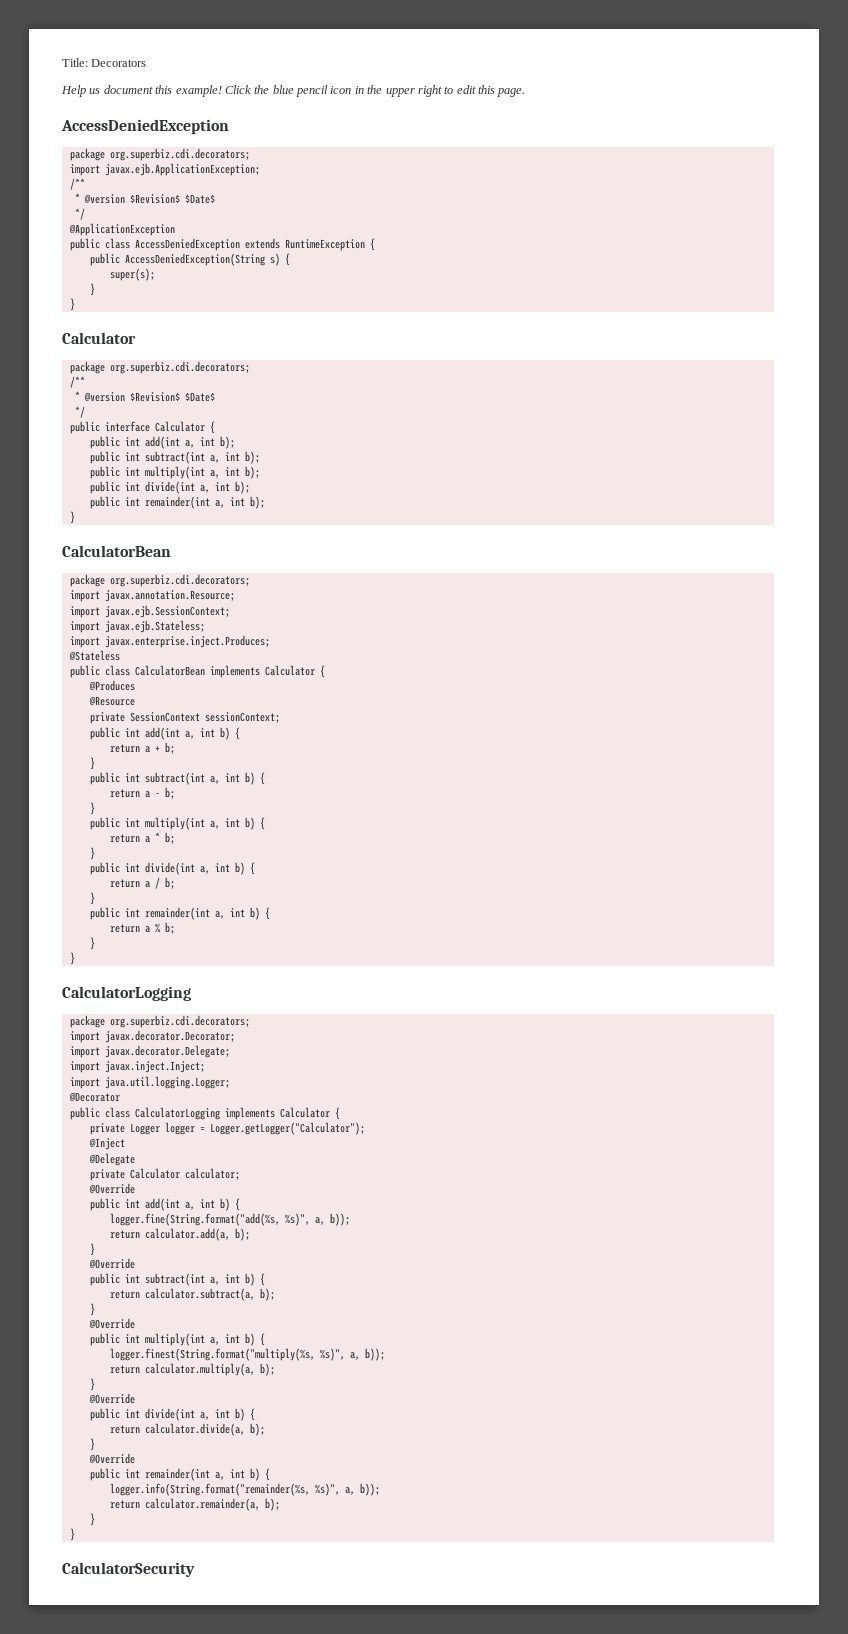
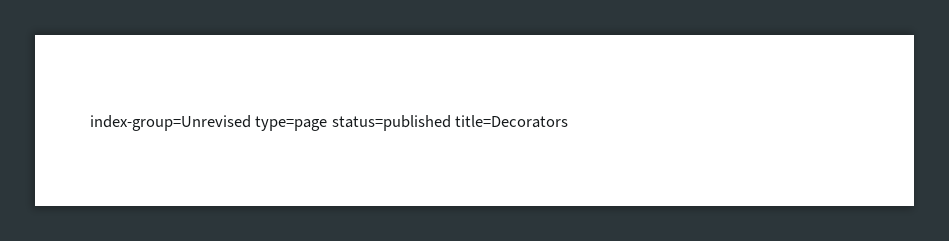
[62,58,147,67] [61,85,526,97] [61,119,229,134] [69,148,250,161] [69,163,260,176] [69,178,85,190] [74,193,215,204] [74,208,85,220] [68,223,175,236] [69,238,375,251] [89,253,290,266] [109,268,155,281] [89,283,95,296] [69,298,75,311] [62,332,136,344] [69,361,250,374] [69,376,85,388] [74,391,215,402] [74,406,85,418] [69,421,215,434] [89,436,235,449] [89,451,260,464] [89,466,260,479] [89,481,250,494] [89,496,265,509] [69,511,75,524] [62,545,171,557] [69,574,250,587] [69,590,235,602] [69,605,230,618] [69,620,205,633] [69,635,270,648] [68,650,120,661] [69,665,325,678] [88,680,135,691] [88,696,135,706] [89,712,280,724] [89,727,240,740] [109,742,175,754] [89,757,95,770] [89,772,265,785] [109,787,175,799] [89,802,95,815] [89,817,265,830] [109,832,175,844] [89,847,95,860] [89,862,255,875] [109,877,175,889] [89,892,95,905] [89,907,270,920] [109,922,175,934] [89,937,95,950] [69,952,75,965] [62,986,191,1001] [69,1015,250,1028] [69,1030,235,1043] [69,1045,230,1058] [69,1061,205,1073] [69,1076,230,1089] [68,1092,120,1102] [69,1107,340,1120] [89,1122,365,1135] [88,1138,125,1150] [88,1153,135,1166] [89,1168,240,1181] [88,1183,135,1194] [89,1198,240,1211] [109,1213,350,1226] [109,1228,250,1241] [89,1243,95,1256] [88,1258,135,1269] [89,1273,265,1286] [109,1288,275,1301] [89,1303,95,1316] [88,1318,135,1329] [89,1333,265,1346] [109,1348,385,1361] [109,1363,275,1376] [89,1378,95,1391] [88,1393,135,1404] [89,1408,255,1421] [109,1423,265,1436] [89,1438,95,1451] [88,1453,135,1464] [89,1468,270,1481] [109,1483,380,1496] [109,1498,280,1511] [89,1513,95,1526] [69,1528,75,1541] [62,1562,195,1577] Title: Decorators // Help us document this example! Click the blue pencil icon in the upper right to edit this page. // AccessDeniedException // package org.superbiz.cdi.decorators; // import javax.ejb.ApplicationException; // /** // * @version $Revision$ $Date$ // */ // @ApplicationException // public class AccessDeniedException extends RuntimeException { // public AccessDeniedException(String s) { // super(s); // } // } // Calculator // package org.superbiz.cdi.decorators; // /** // * @version $Revision$ $Date$ // */ // public interface Calculator { // public int add(int a, int b); // public int subtract(int a, int b); // public int multiply(int a, int b); // public int divide(int a, int b); // public int remainder(int a, int b); // } // CalculatorBean // package org.superbiz.cdi.decorators; // import javax.annotation.Resource; // import javax.ejb.SessionContext; // import javax.ejb.Stateless; // import javax.enterprise.inject.Produces; // @Stateless // public class CalculatorBean implements Calculator { // @Produces // @Resource // private SessionContext sessionContext; // public int add(int a, int b) { // return a + b; // } // public int subtract(int a, int b) { // return a - b; // } // public int multiply(int a, int b) { // return a * b; // } // public int divide(int a, int b) { // return a / b; // } // public int remainder(int a, int b) { // return a % b; // } // } // CalculatorLogging // package org.superbiz.cdi.decorators; // import javax.decorator.Decorator; // import javax.decorator.Delegate; // import javax.inject.Inject; // import java.util.logging.Logger; // @Decorator // public class CalculatorLogging implements Calculator { // private Logger logger = Logger.getLogger("Calculator"); // @Inject // @Delegate // private Calculator calculator; // @Override // public int add(int a, int b) { // logger.fine(String.format("add(%s, %s)", a, b)); // return calculator.add(a, b); // } // @Override // public int subtract(int a, int b) { // return calculator.subtract(a, b); // } // @Override // public int multiply(int a, int b) { // logger.finest(String.format("multiply(%s, %s)", a, b)); // return calculator.multiply(a, b); // } // @Override // public int divide(int a, int b) { // return calculator.divide(a, b); // } // @Override // public int remainder(int a, int b) { // logger.info(String.format("remainder(%s, %s)", a, b)); // return calculator.remainder(a, b); // } // } // CalculatorSecurity -> [90,115,569,131] index-group=Unrevised type=page status=published title=Decorators

